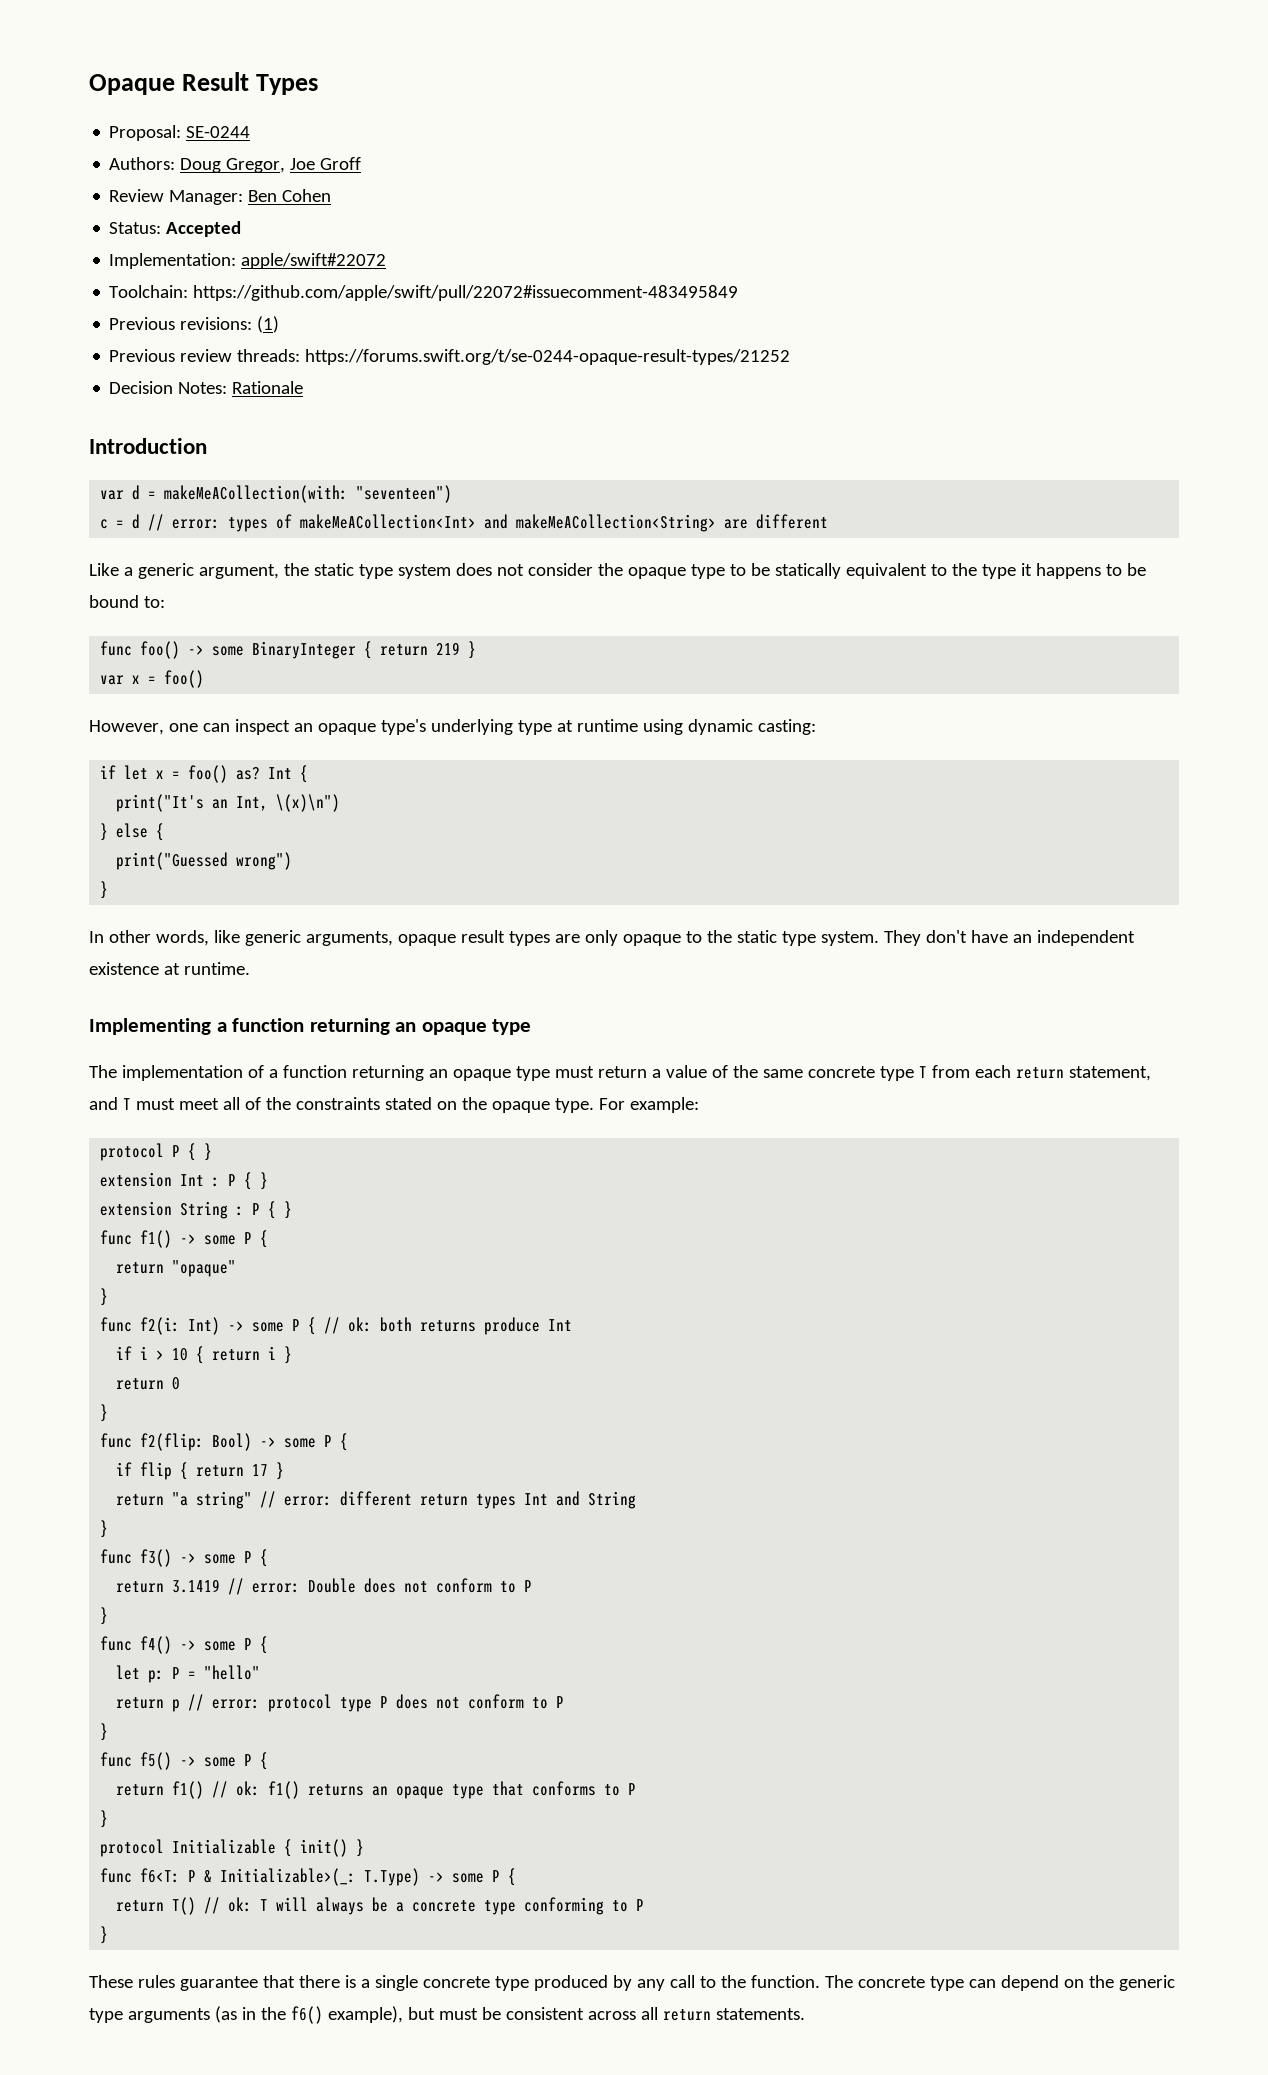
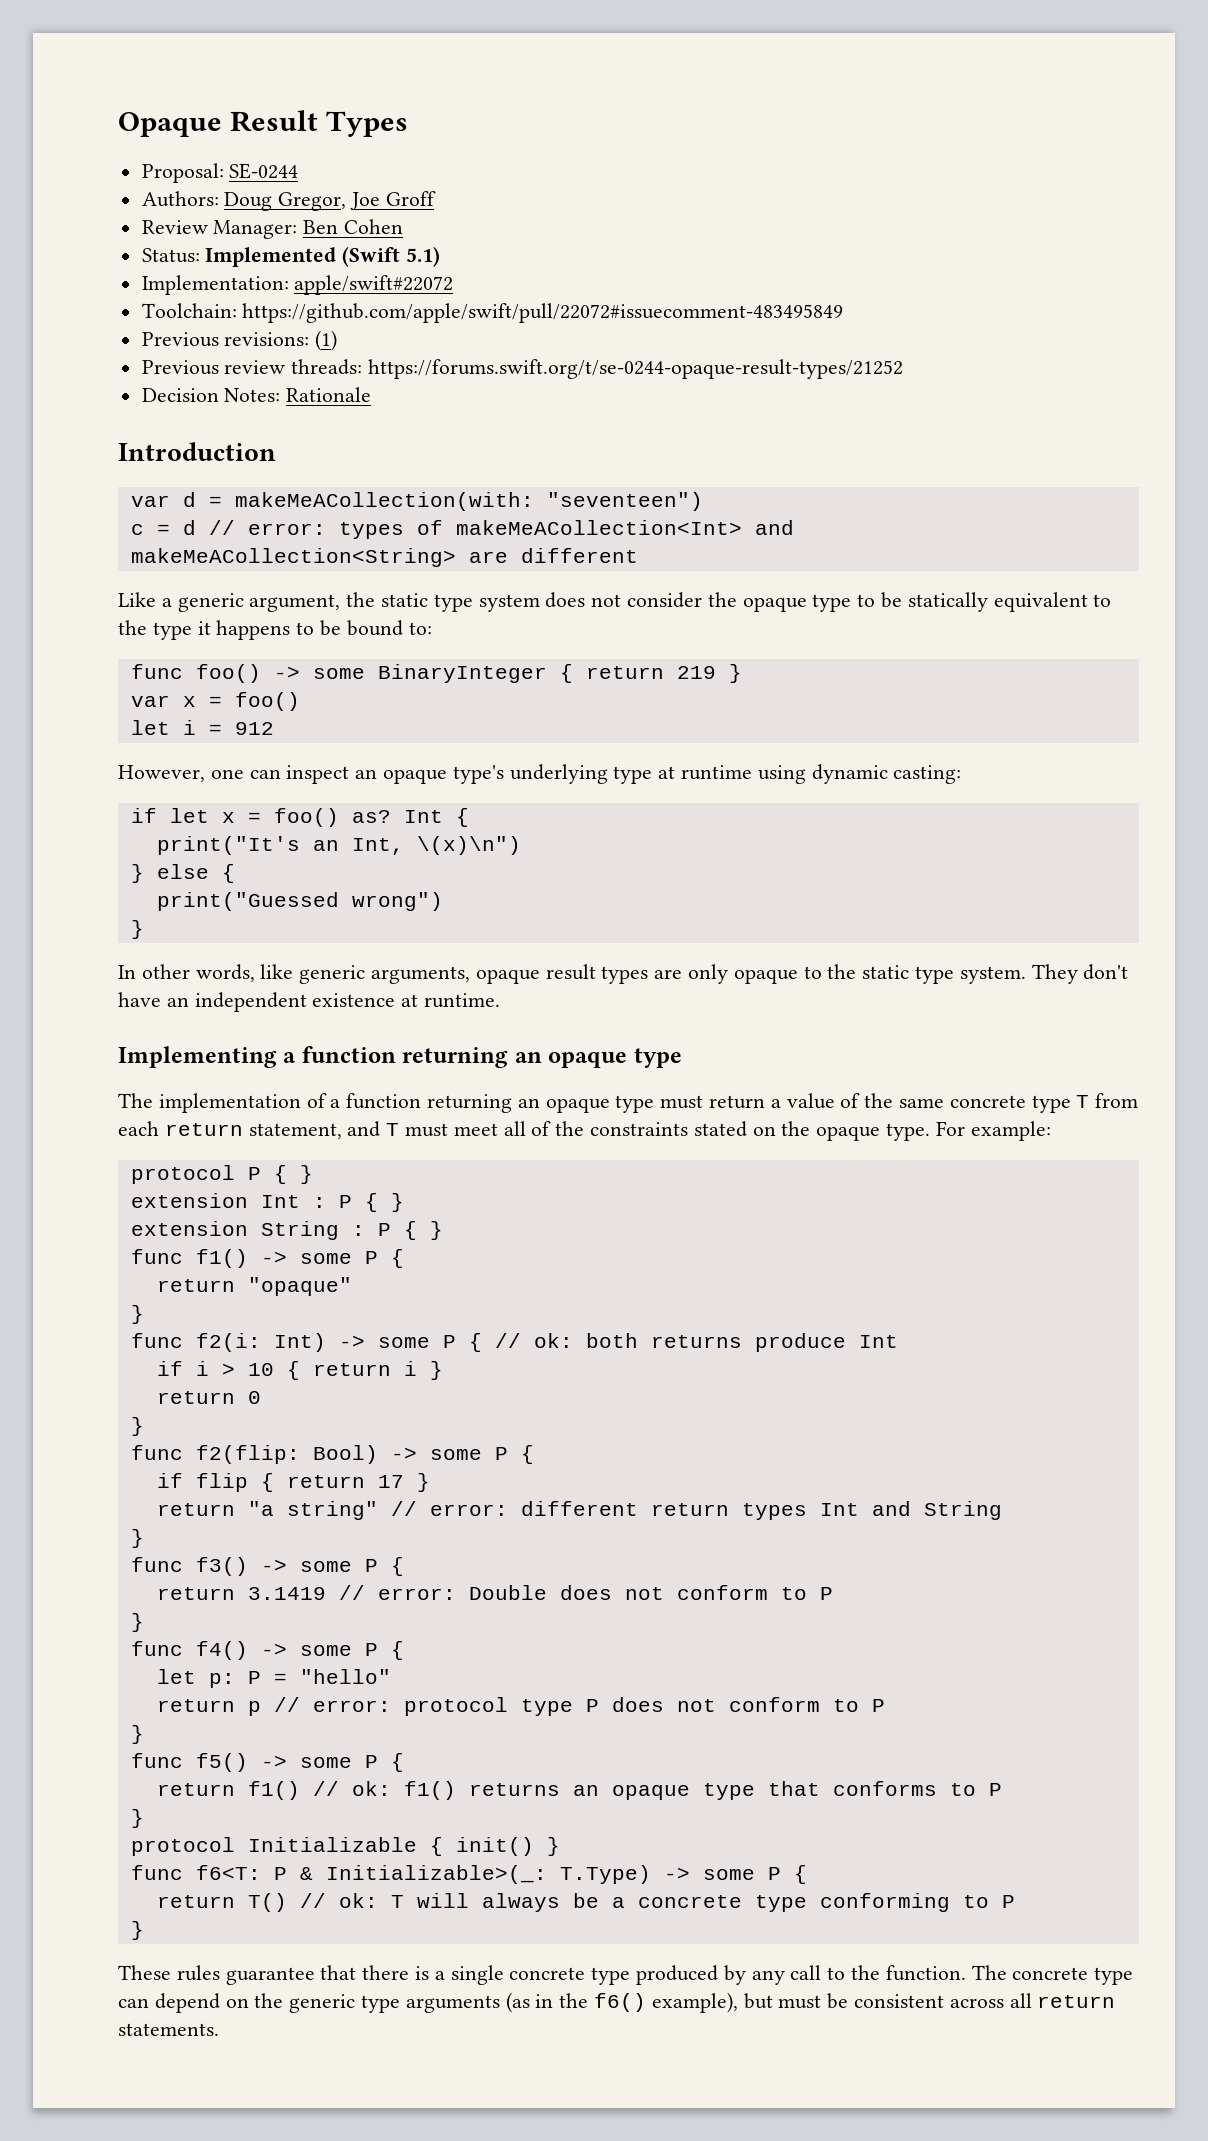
[166,221,242,237] Accepted -> [205,246,441,267] Implemented (Swift 5.1)
(205, 679) none -> [130,720,274,735] // let i = 912

